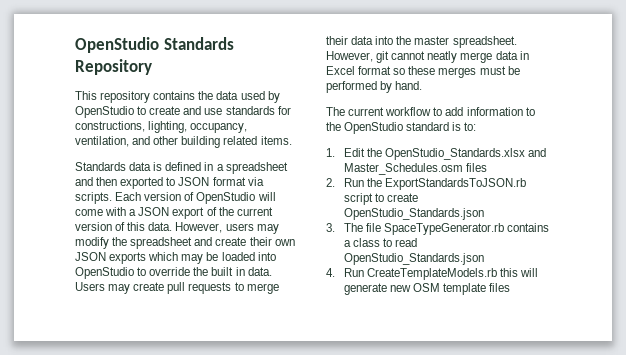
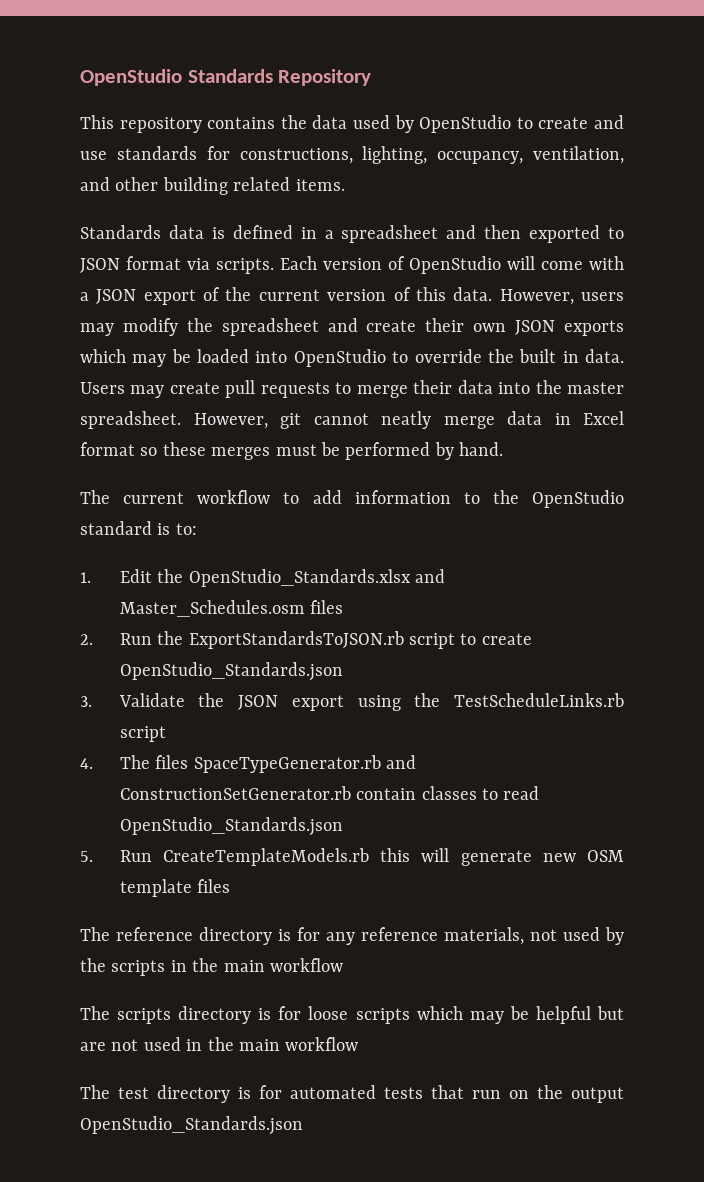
[343,223,549,235] [343,238,380,247] The file SpaceTypeGenerator.rb contains a class -> [118,693,624,711] [119,726,166,742] [80,755,416,773] [119,786,477,800] Validate the JSON export using the TestScheduleLinks.rb script // 4. The files SpaceTypeGenerator.rb and ConstructionSetGenerator.rb contain classes
[326,268,335,277] 4. -> [80,851,93,862] 5.
(511, 287) none -> [80,927,624,945] [80,958,343,976] [80,1006,625,1024] [80,1037,359,1051] [80,1085,624,1103] [80,1116,303,1135] // The reference directory is for any reference materials, not used by the scripts in the main workflow // The scripts directory is for loose scripts which may be helpful but are not used in the main workflow // The test directory is for automated tests that run on the output OpenStudio_Standards.json

